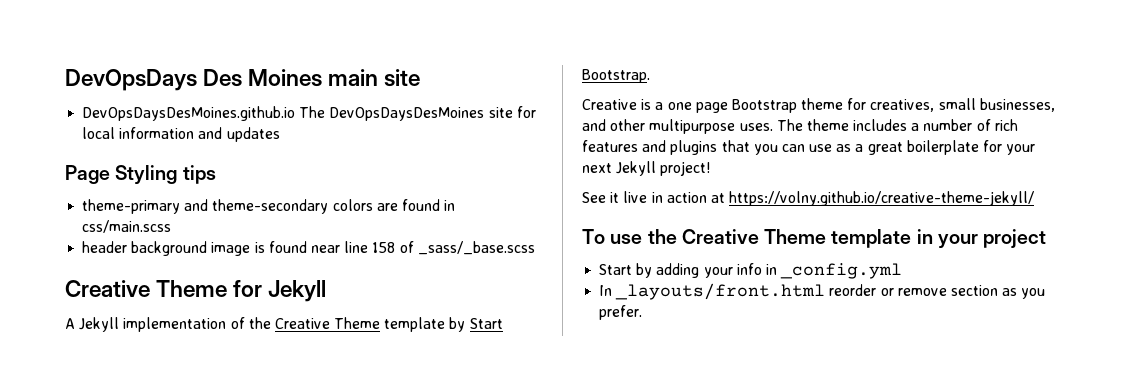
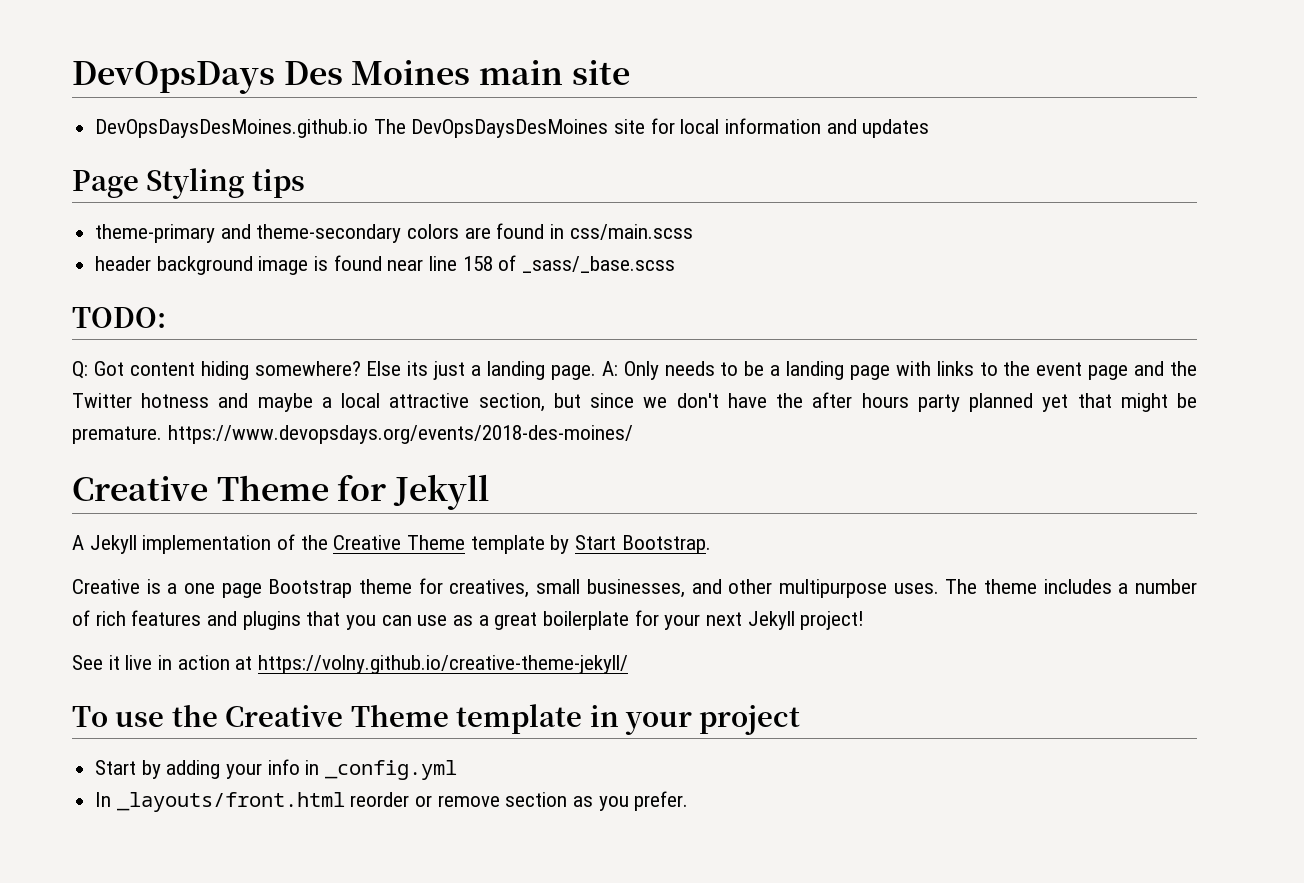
(535, 248) none -> [72,307,166,328] [72,361,1197,380] [72,392,1197,412] [72,425,633,444] // TODO: // Q: Got content hiding somewhere? Else its just a landing page. A: Only needs to be a landing page with links to the event page and the Twitter hotness and maybe a local attractive section, but since we don't have the after hours party planned yet that might be premature. https://www.devopsdays.org/events/2018-des-moines/

